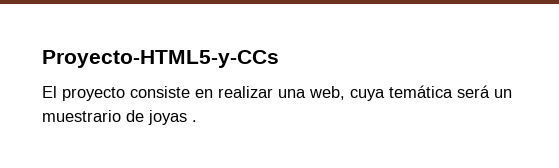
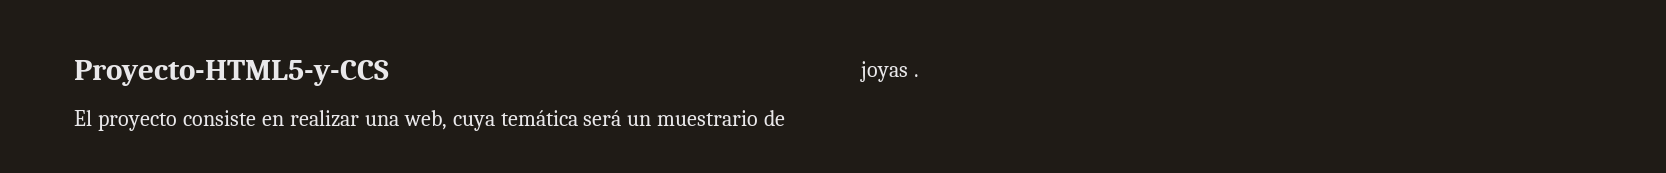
[42,50,279,68] Proyecto-HTML5-y-CCs -> [74,60,389,86] Proyecto-HTML5-y-CCS

